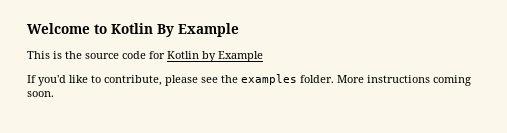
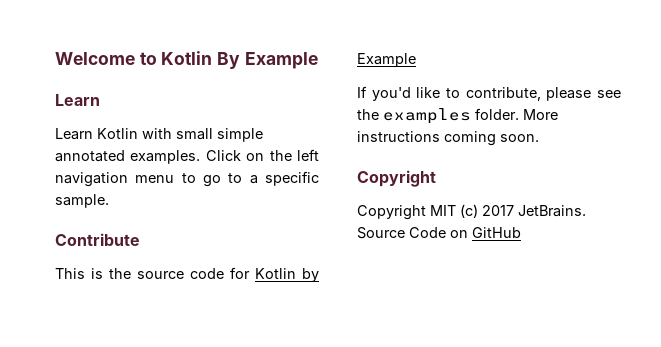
(239, 30) none -> [55,94,100,106] [55,128,263,142] [55,149,319,164] [55,171,319,187] [55,194,109,208] [55,233,140,246] // Learn // Learn Kotlin with small simple annotated examples. Click on the left navigation menu to go to a specific sample. // Contribute
(54, 94) none -> [357,170,436,187] [357,204,586,220] [357,227,521,239] // Copyright // Copyright MIT (c) 2017 JetBrains. Source Code on GitHub

